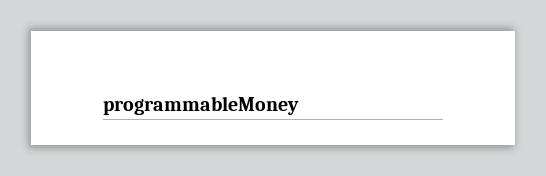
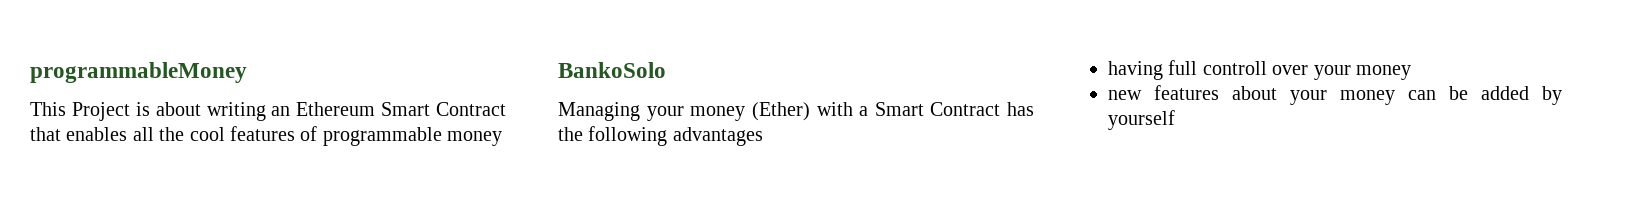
(299, 105) none -> [30,102,506,121] [30,126,503,146] [558,62,666,78] [558,102,1034,121] [558,126,763,146] [1108,60,1411,80] [1108,85,1562,105] [1108,110,1175,130] // This Project is about writing an Ethereum Smart Contract that enables all the cool features of programmable money // BankoSolo // Managing your money (Ether) with a Smart Contract has the following advantages // having full controll over your money // new features about your money can be added by yourself

